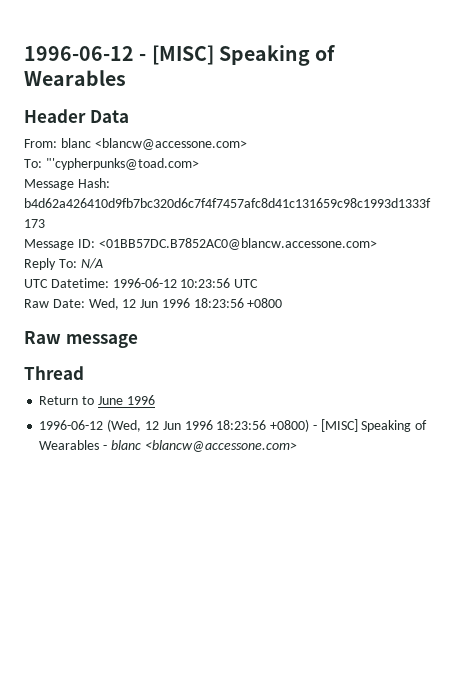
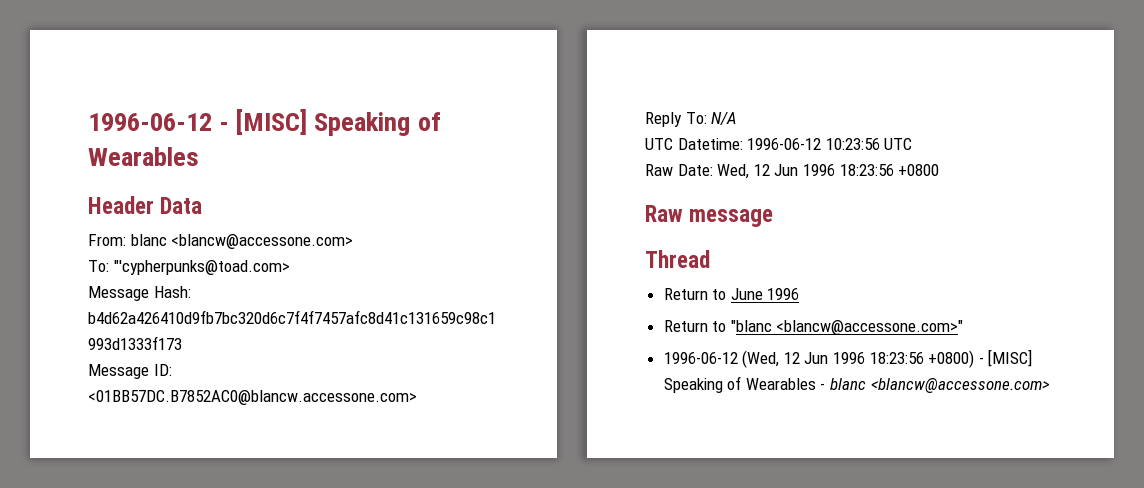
(155, 400) none -> [663,320,964,335] // Return to "blanc <blancw@accessone.com>"

